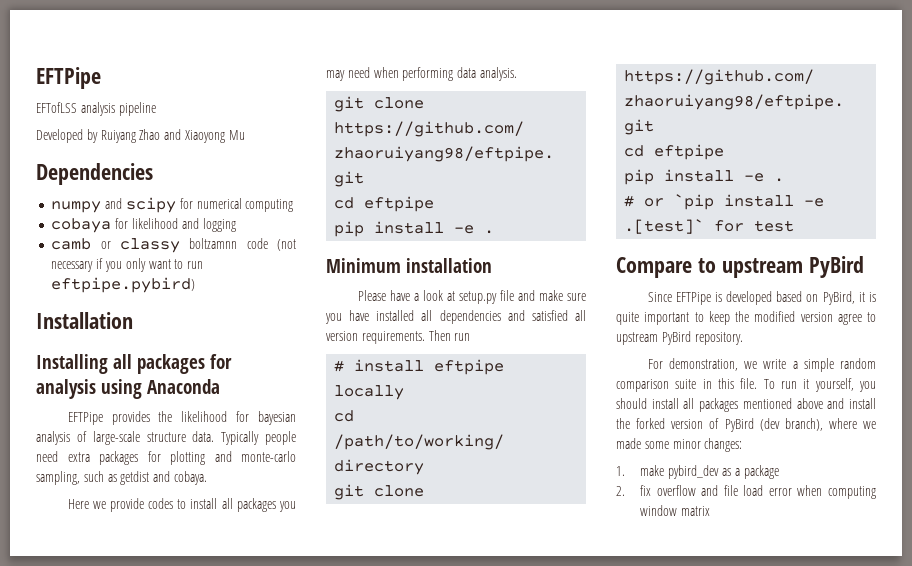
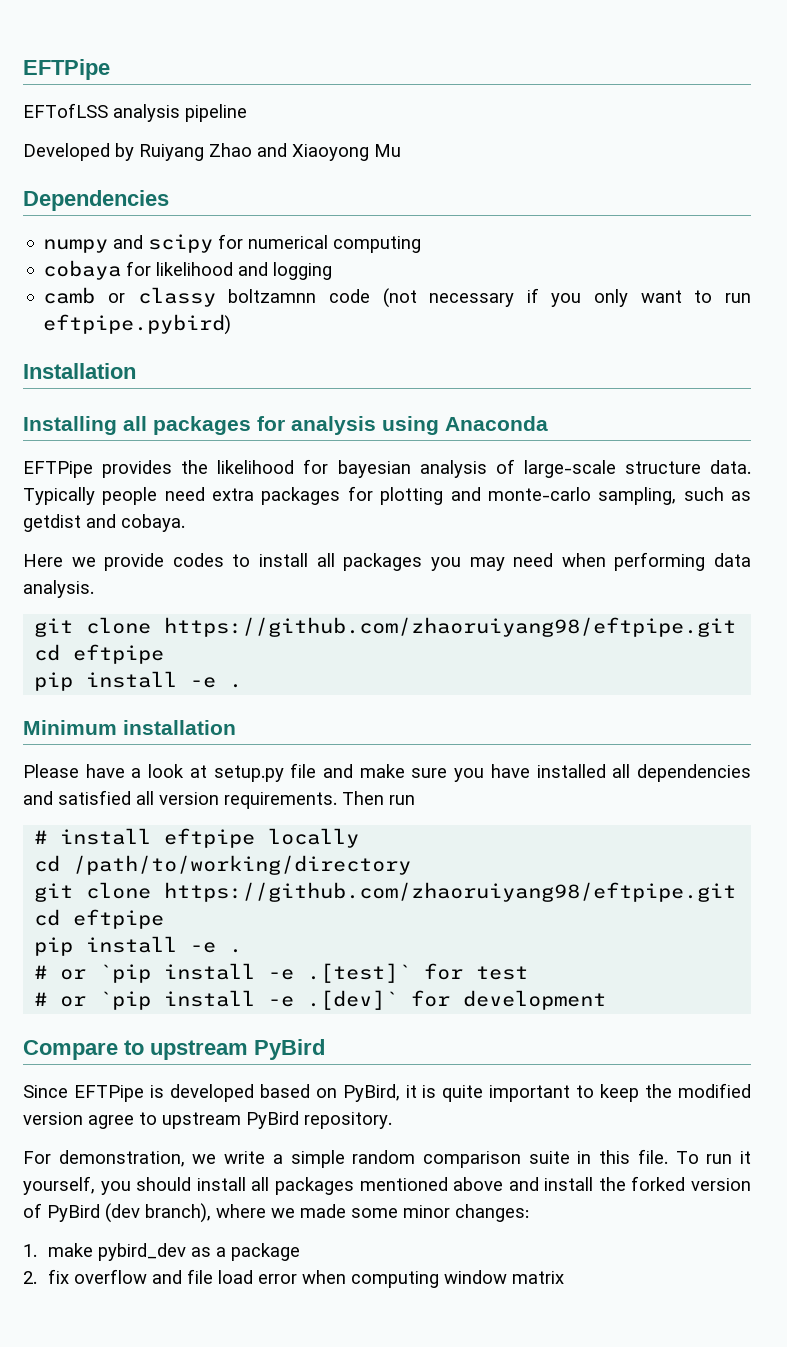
(795, 226) none -> [34,990,607,1010] // # or `pip install -e .[dev]` for development

